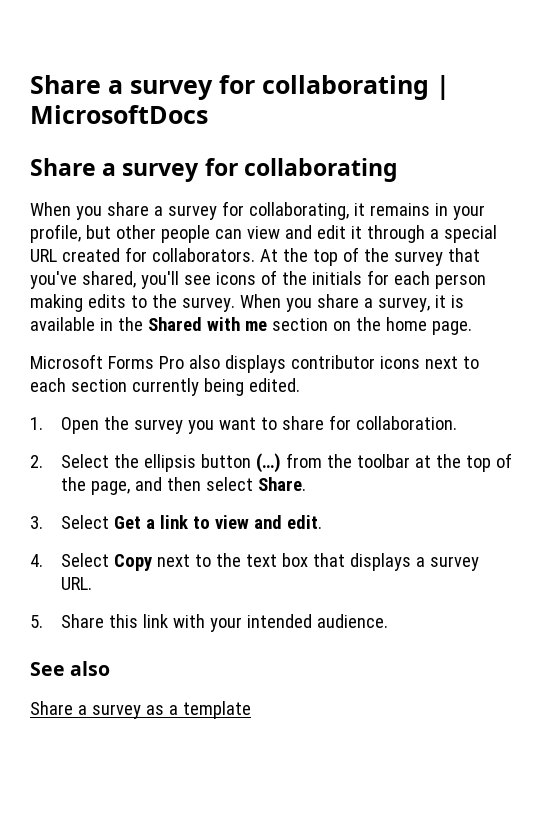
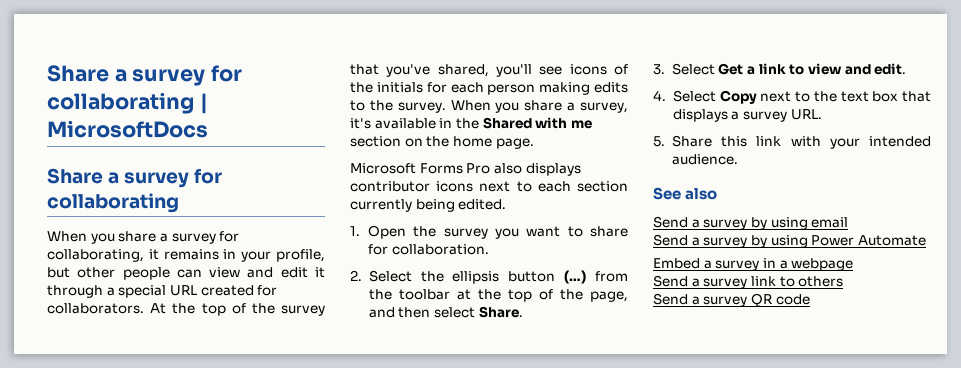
[434,295,464,308] it is -> [350,118,371,129] it's
[30,701,251,719] Share a survey as a template -> [653,216,849,230] [653,234,926,248] [653,258,854,271] [653,275,844,289] [653,293,810,307] Send a survey by using email // Send a survey by using Power Automate // Embed a survey in a webpage // Send a survey link to others // Send a survey QR code

